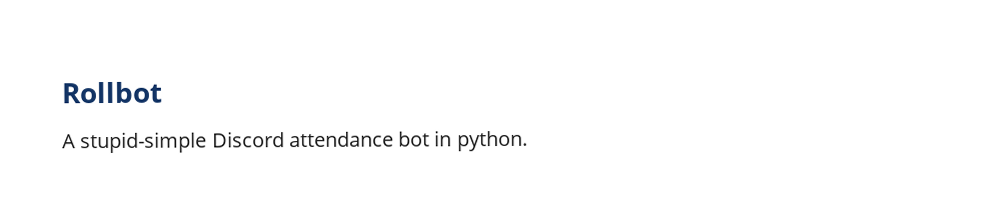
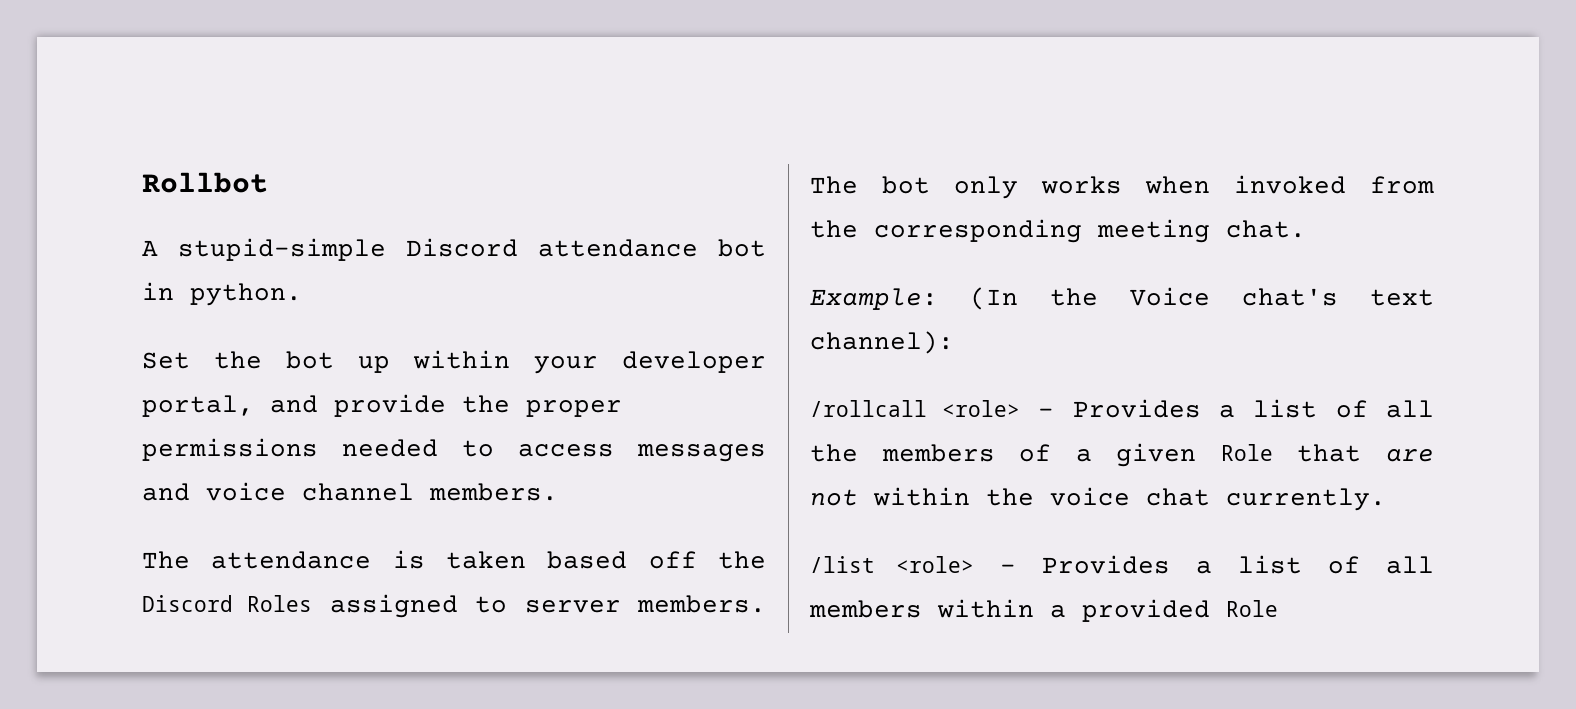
(528, 141) none -> [142,350,766,374] [142,394,622,417] [142,438,766,462] [142,482,558,501] [142,550,766,569] [142,594,766,618] [810,175,1434,199] [810,219,1306,243] [810,287,1434,310] [810,331,954,354] [810,399,1434,418] [810,443,1434,467] [810,487,1386,511] [810,555,1434,574] [809,599,1278,622] // Set the bot up within your developer portal, and provide the proper permissions needed to access messages and voice channel members. // The attendance is taken based off the Discord Roles assigned to server members. The bot only works when invoked from the corresponding meeting chat. // Example: (In the Voice chat's text channel): // /rollcall <role> - Provides a list of all the members of a given Role that are not within the voice chat currently. // /list <role> - Provides a list of all members within a provided Role

